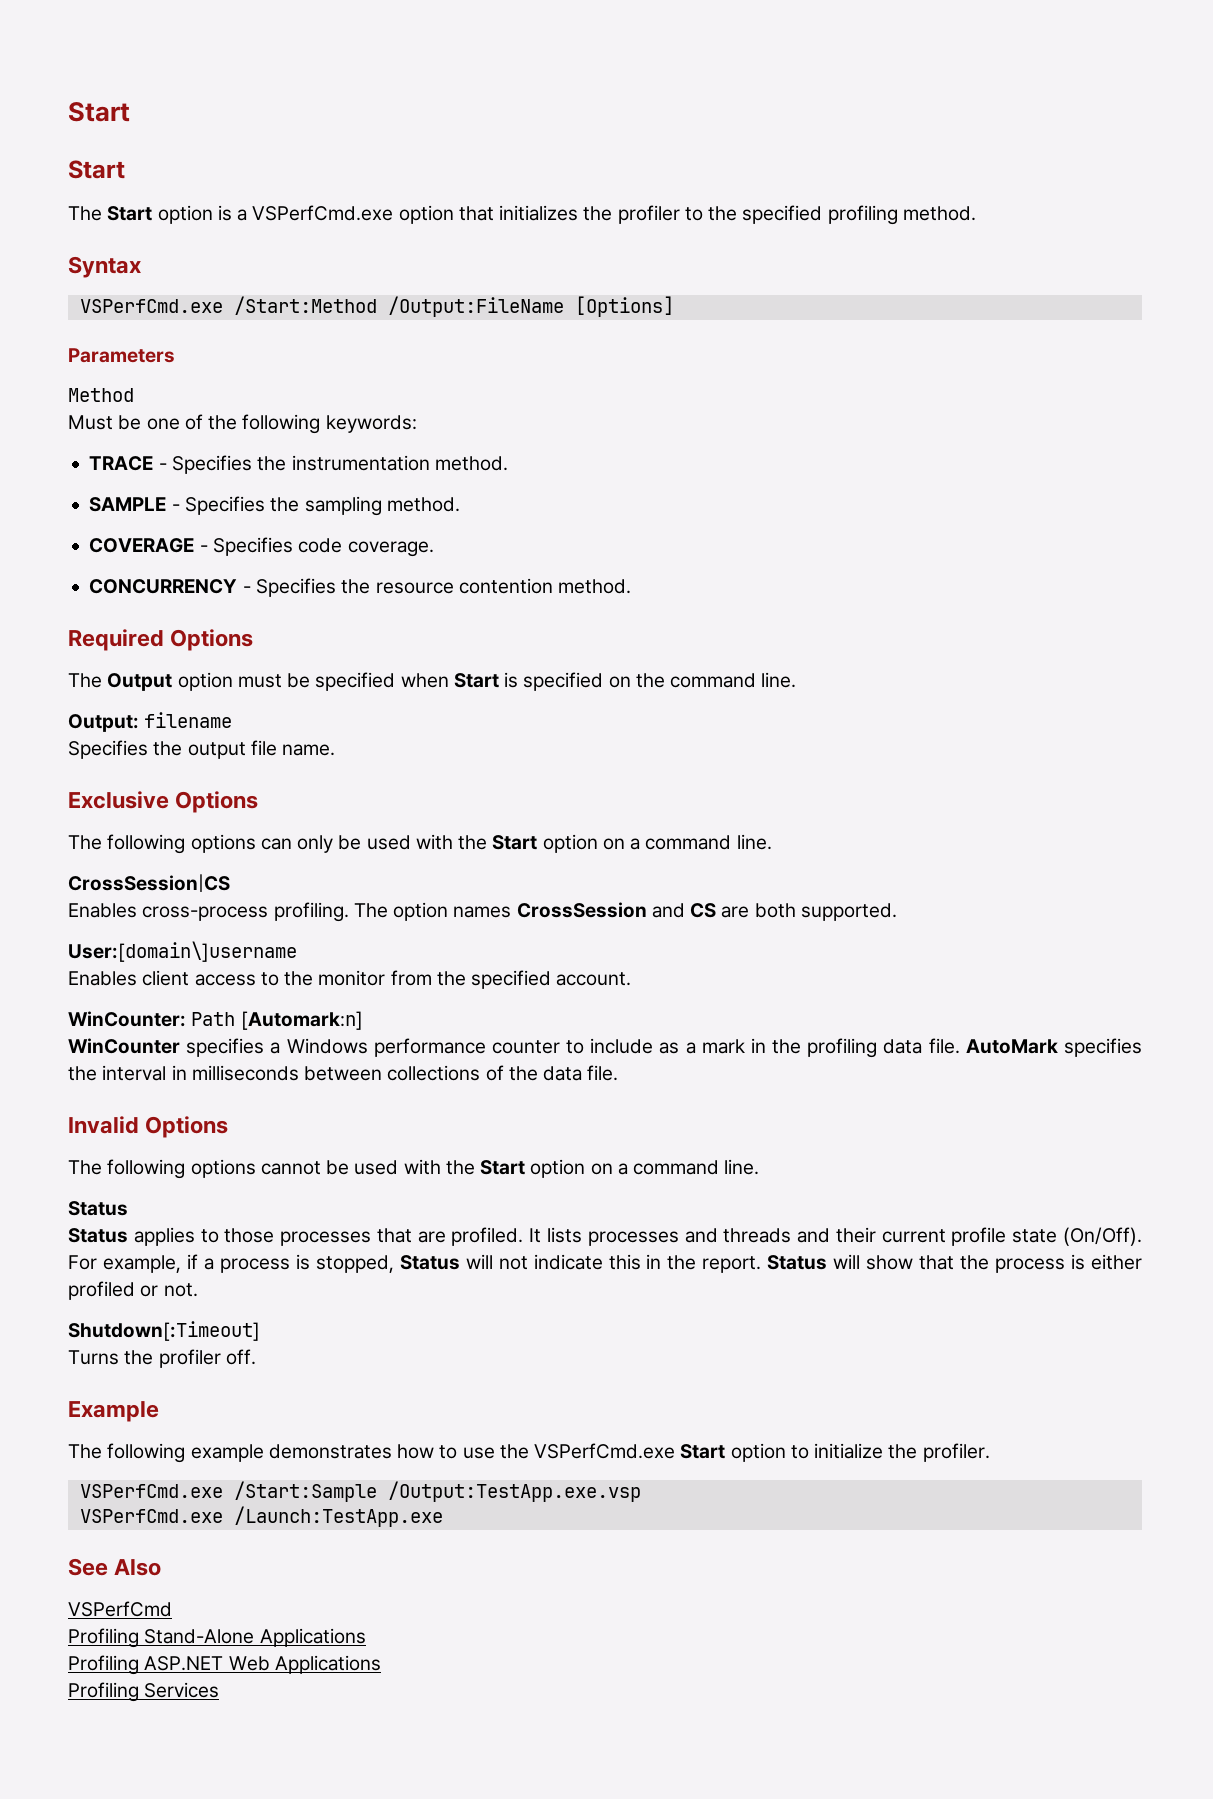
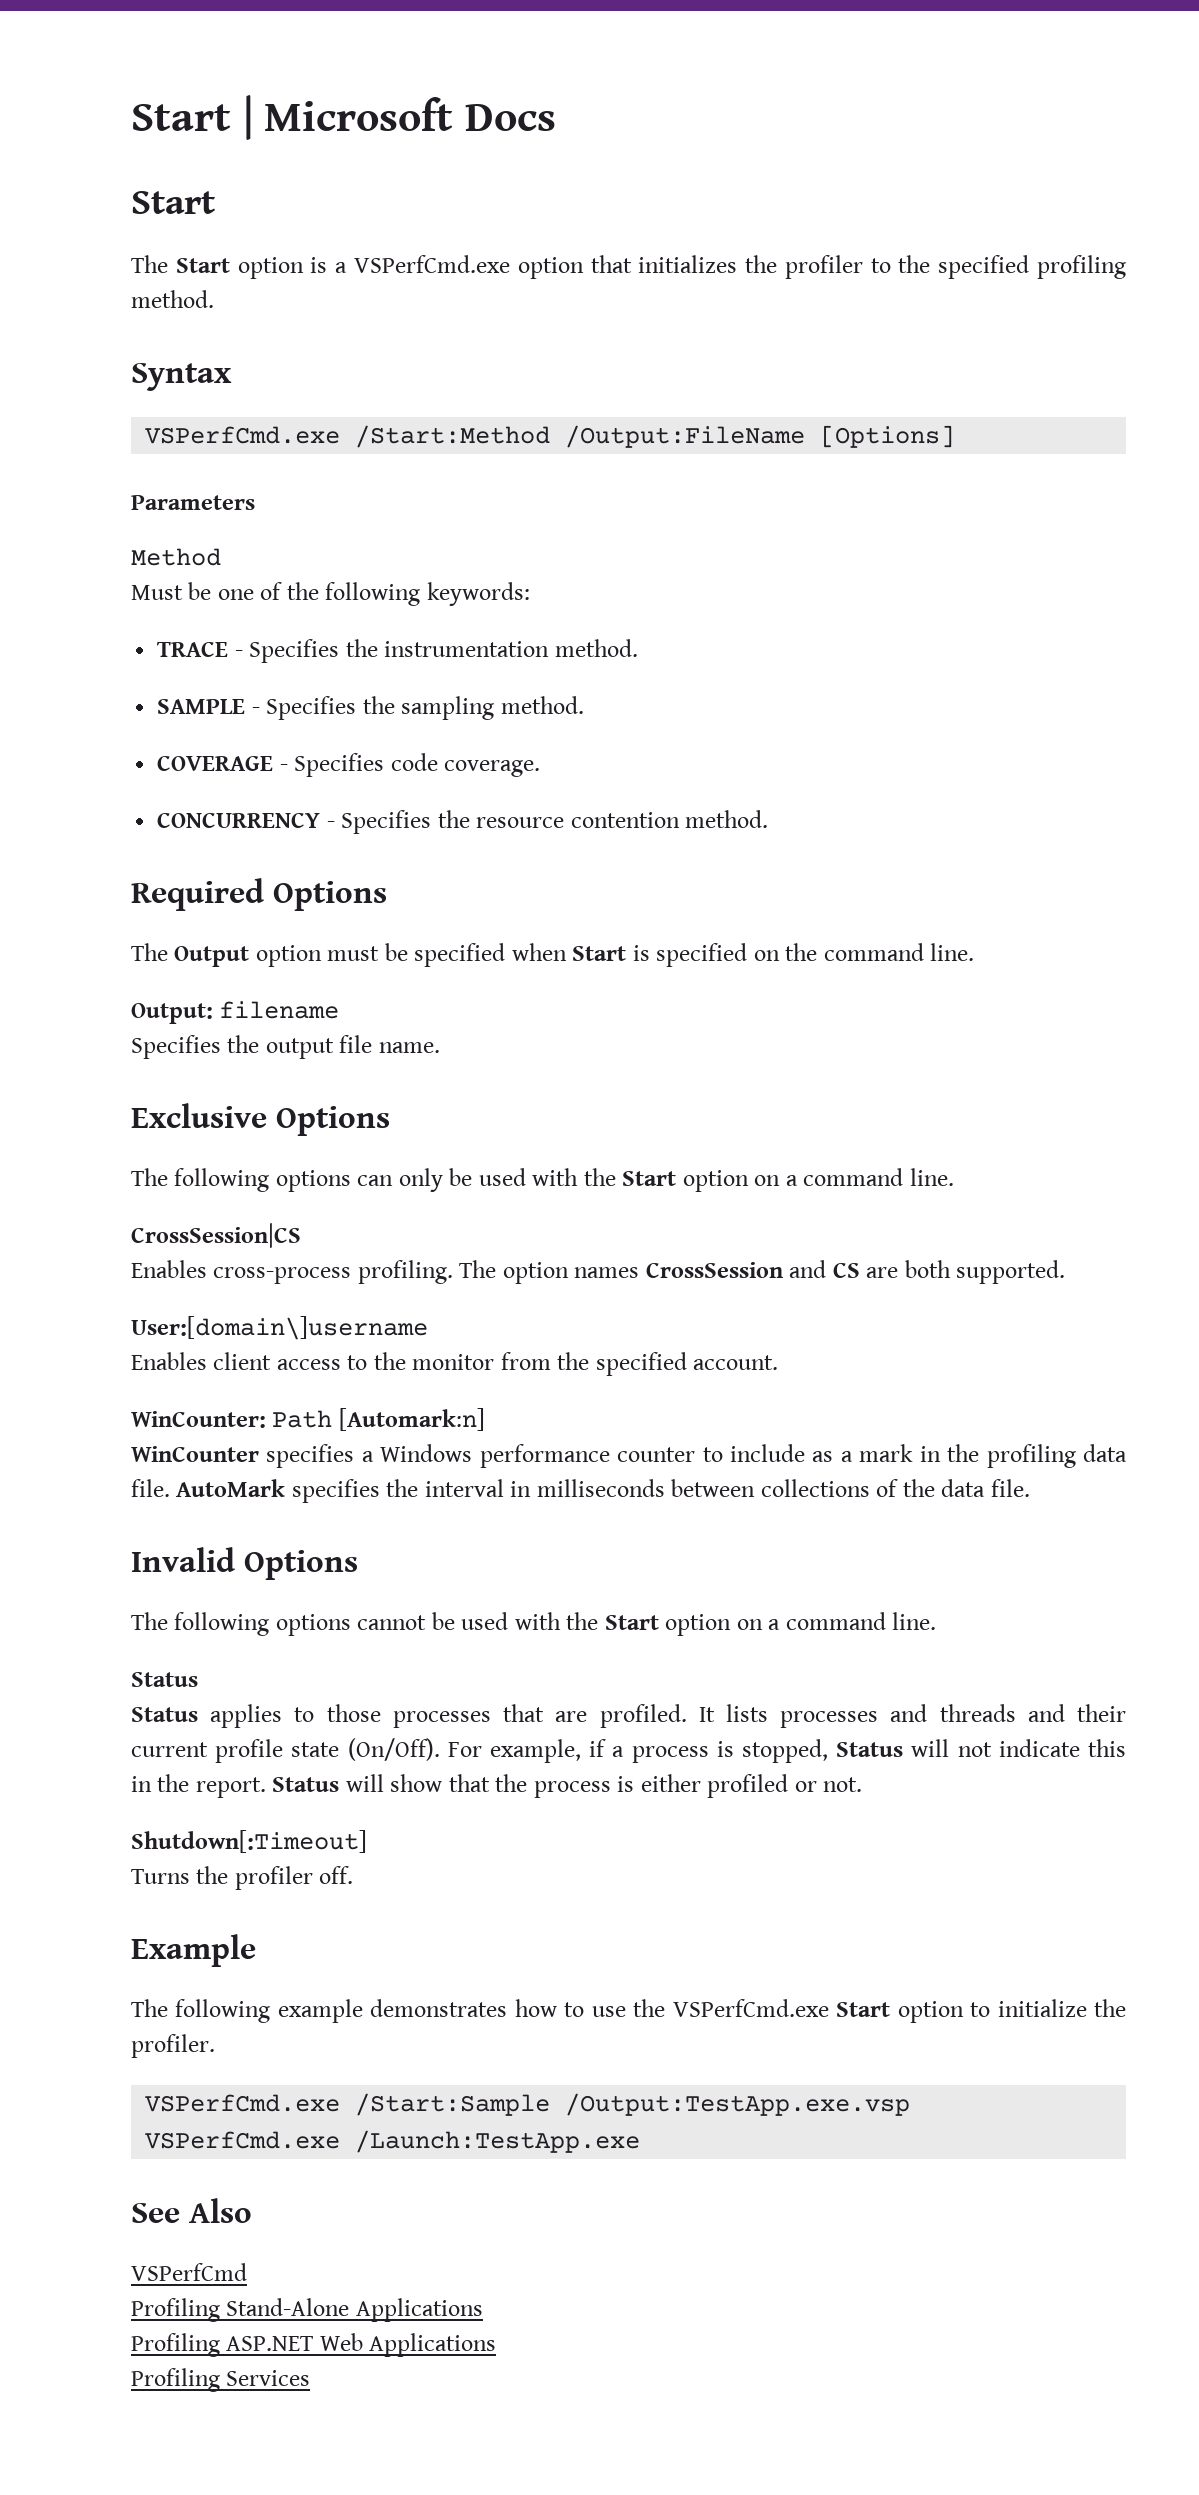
[68,102,130,122] Start -> [131,95,557,140] Start | Microsoft Docs

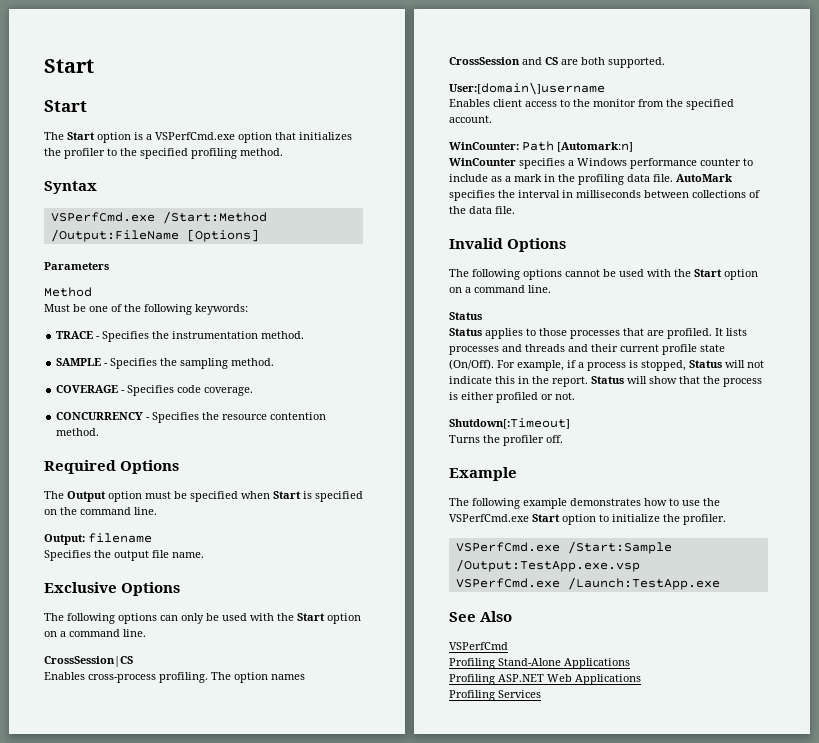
[131,95,557,140] Start | Microsoft Docs -> [44,59,94,73] Start

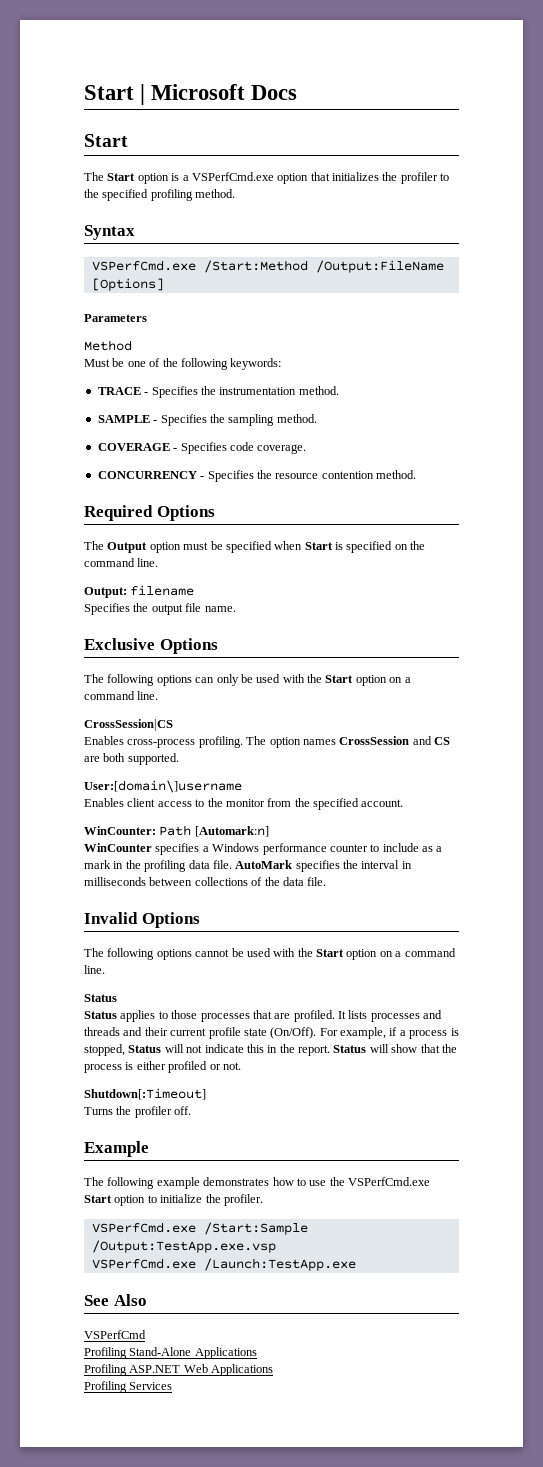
[44,59,94,73] Start -> [84,84,298,105] Start | Microsoft Docs

